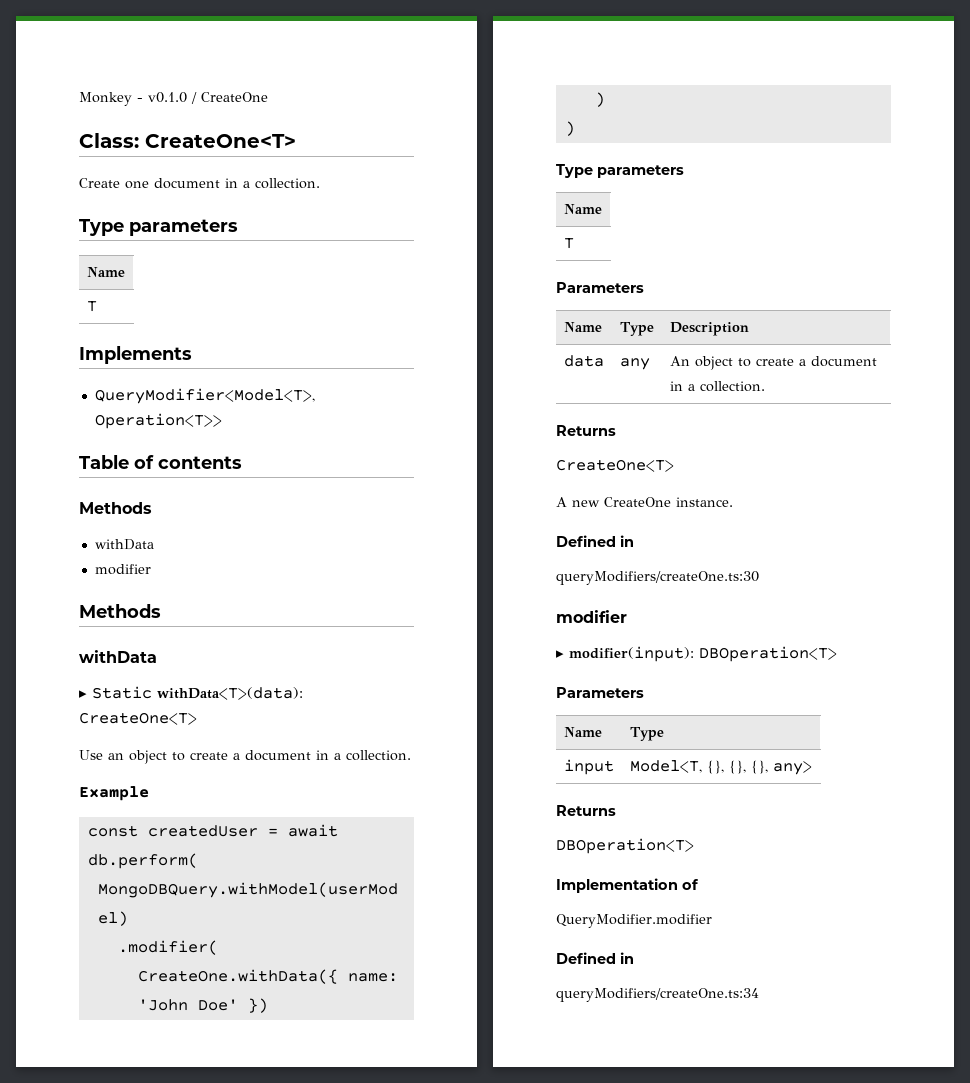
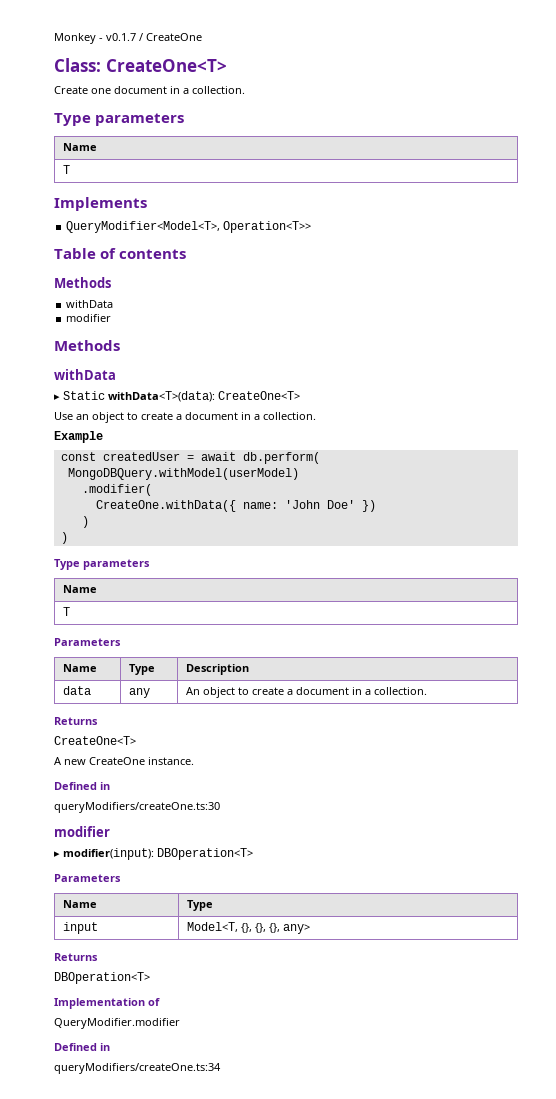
[148,92,187,103] v0.1.0 -> [106,33,136,41] v0.1.7

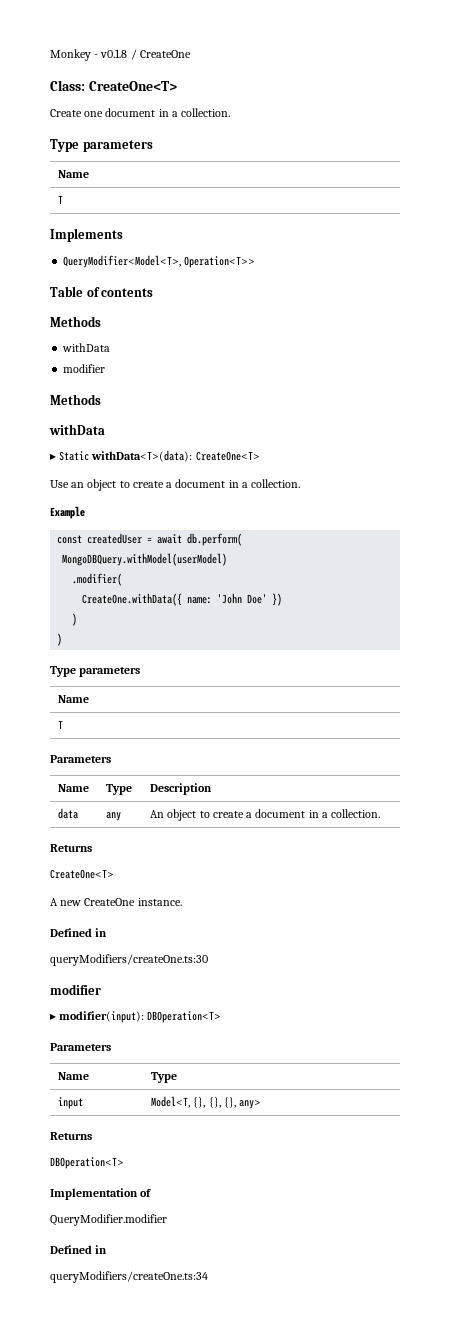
[106,33,136,41] v0.1.7 -> [100,49,128,58] v0.1.8

